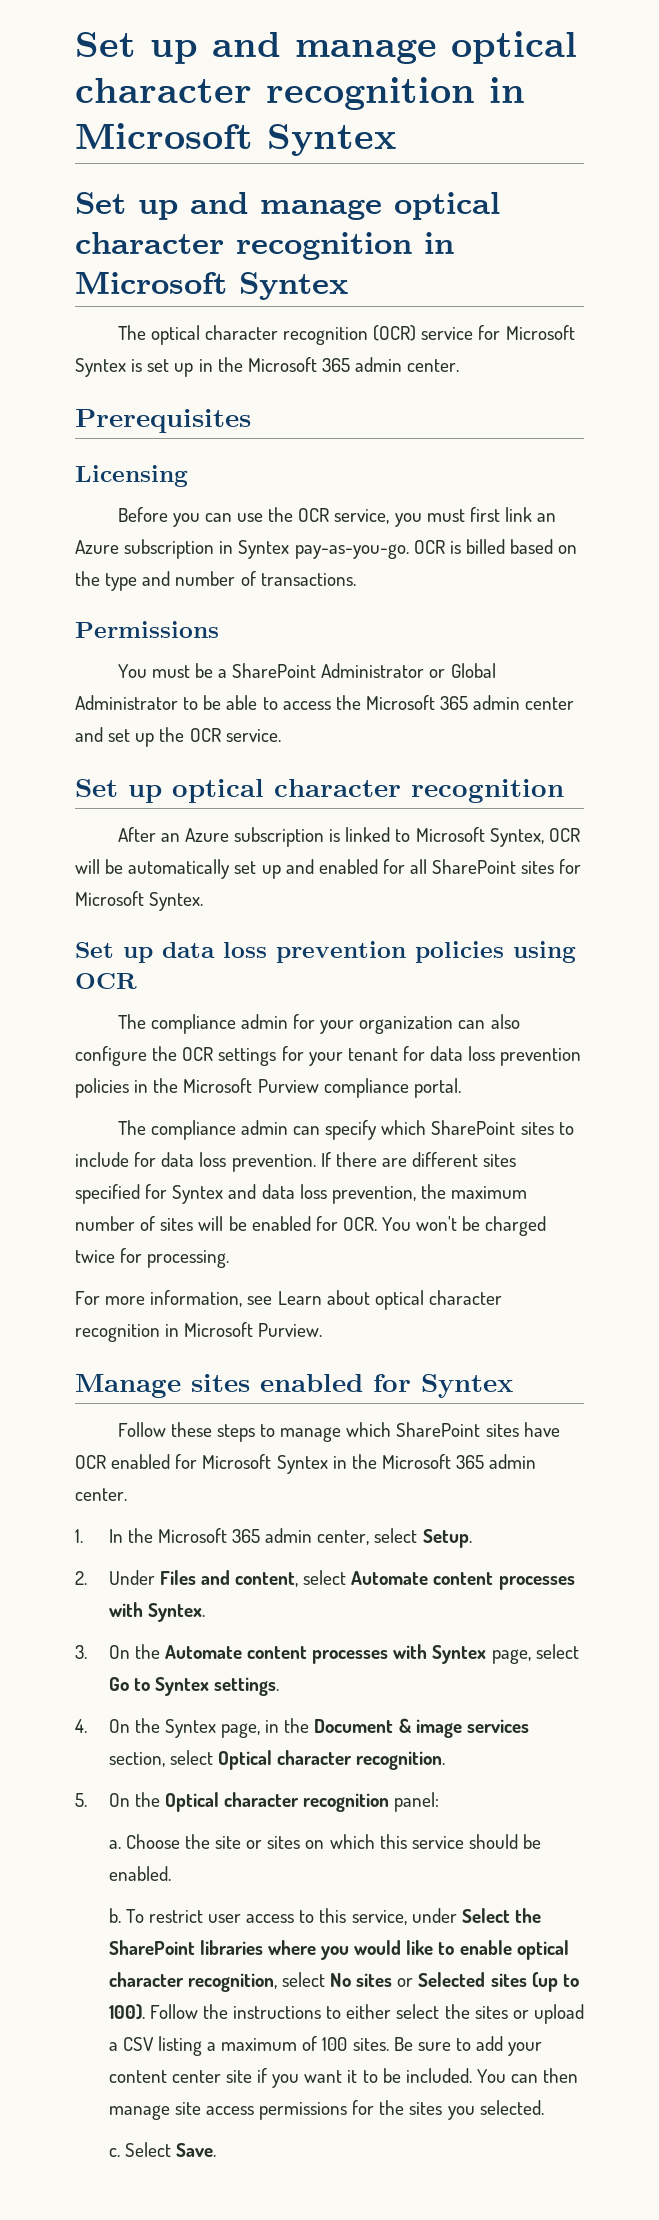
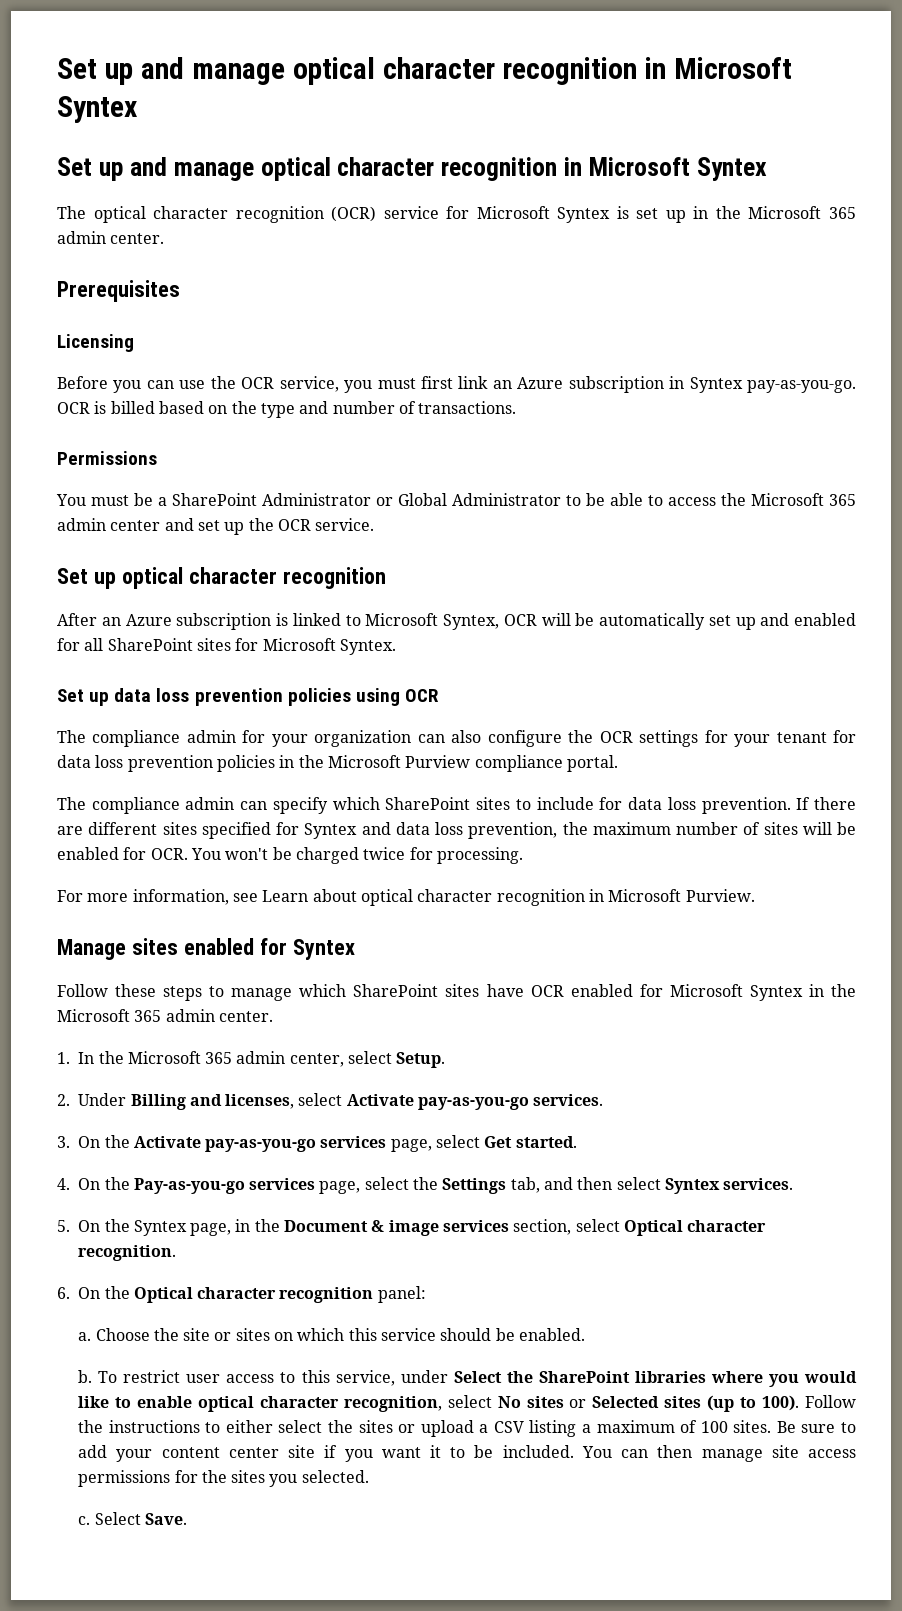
[159,1570,575,1590] [108,1602,205,1622] [75,1644,579,1664] [108,1677,280,1696] [75,1719,87,1733] Files and content, select Automate content processes with Syntex. // 3. On the Automate content processes with Syntex page, select Go to Syntex settings. // 4. -> [130,1093,604,1110] [57,1135,577,1152] [57,1177,794,1194] [57,1220,70,1232] Billing and licenses, select Activate pay-as-you-go services. // 3. On the Activate pay-as-you-go services page, select Get started. // 4. On the Pay-as-you-go services page, select the Settings tab, and then select Syntex services. // 5.
[75,1793,87,1807] 5. -> [57,1287,70,1299] 6.

